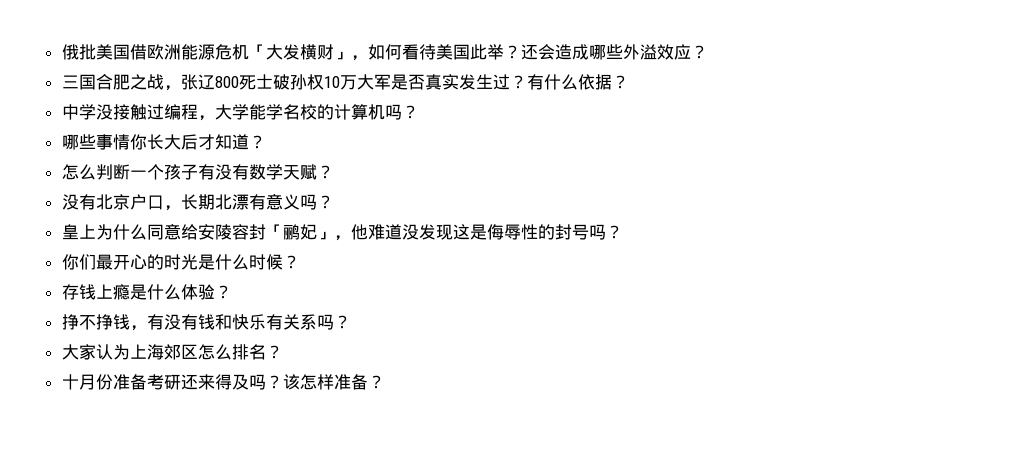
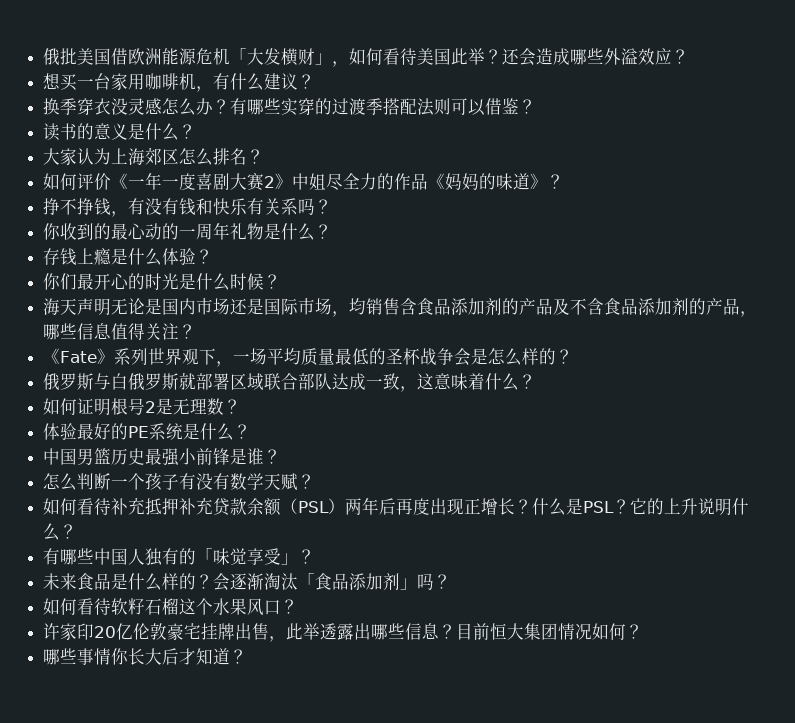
[61,74,629,91] [61,104,419,121] [61,134,266,150] [61,164,334,180] [61,194,334,211] [61,224,623,241] [61,254,300,270] [61,284,215,300] 三国合肥之战，张辽800死士破孙权10万大军是否真实发生过？有什么依据？ // 中学没接触过编程，大学能学名校的计算机吗？ // 哪些事情你长大后才知道？ // 怎么判断一个孩子有没有数学天赋？ // 没有北京户口，长期北漂有意义吗？ // 皇上为什么同意给安陵容封「鹂妃」，他难道没发现这是侮辱性的封号吗？ // 你们最开心的时光是什么时候？ // 存钱上瘾是什么体验 -> [43,73,316,92] [43,98,537,116] [43,123,197,141] [43,147,265,166] [43,172,548,191] 想买一台家用咖啡机，有什么建议？ // 换季穿衣没灵感怎么办？有哪些实穿的过渡季搭配法则可以借鉴？ // 读书的意义是什么？ // 大家认为上海郊区怎么排名？ // 如何评价《一年一度喜剧大赛2》中姐尽全力的作品《妈妈的味道》
[61,344,283,360] [61,374,368,390] 大家认为上海郊区怎么排名？ // 十月份准备考研还来得及吗？该怎样准备 -> [43,222,333,241] [43,248,214,266] [43,273,282,291] [43,298,758,317] [43,323,197,340] [43,348,574,367] [43,373,537,392] [43,398,242,416] [43,423,252,441] [43,448,282,466] [43,473,316,491] [43,497,750,516] [43,523,78,541] [43,548,316,566] [43,573,452,591] [43,598,299,616] [43,623,644,642] [43,648,231,665] 你收到的最心动的一周年礼物是什么？ // 存钱上瘾是什么体验？ // 你们最开心的时光是什么时候？ // 海天声明无论是国内市场还是国际市场，均销售含食品添加剂的产品及不含食品添加剂的产品，哪些信息值得关注？ // 《Fate》系列世界观下，一场平均质量最低的圣杯战争会是怎么样的？ // 俄罗斯与白俄罗斯就部署区域联合部队达成一致，这意味着什么？ // 如何证明根号2是无理数？ // 体验最好的PE系统是什么？ // 中国男篮历史最强小前锋是谁？ // 怎么判断一个孩子有没有数学天赋？ // 如何看待补充抵押补充贷款余额（PSL）两年后再度出现正增长？什么是PSL？它的上升说明什么？ // 有哪些中国人独有的「味觉享受」？ // 未来食品是什么样的？会逐渐淘汰「食品添加剂」吗？ // 如何看待软籽石榴这个水果风口？ // 许家印20亿伦敦豪宅挂牌出售，此举透露出哪些信息？目前恒大集团情况如何？ // 哪些事情你长大后才知道

